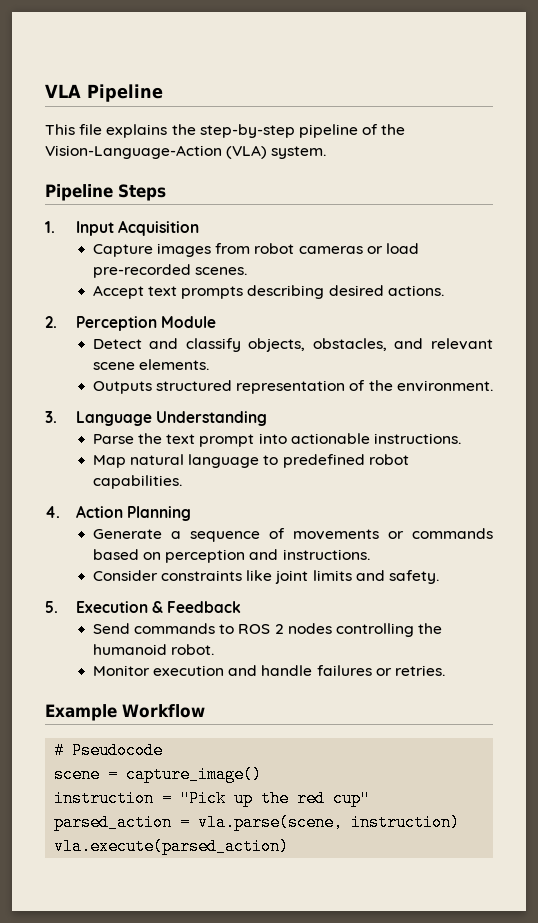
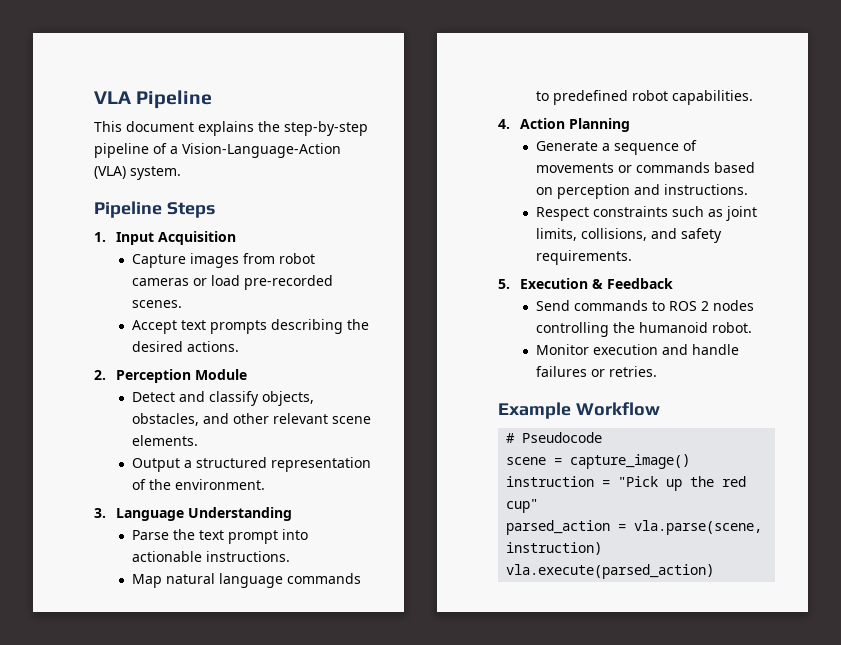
[79,124,103,135] file -> [126,121,194,132] document
[381,124,406,135] the -> [170,146,178,154] a
(325, 292) none -> [346,319,369,330] the
(424, 343) none -> [232,413,269,424] other
[92,381,152,394] Outputs -> [131,458,192,472] Output a
(260, 461) none -> [286,573,361,584] commands
[92,570,439,584] Consider constraints like joint limits and safety. -> [535,206,757,221] [535,228,722,243] [535,250,632,265] Respect constraints such as joint limits, collisions, and safety requirements.

